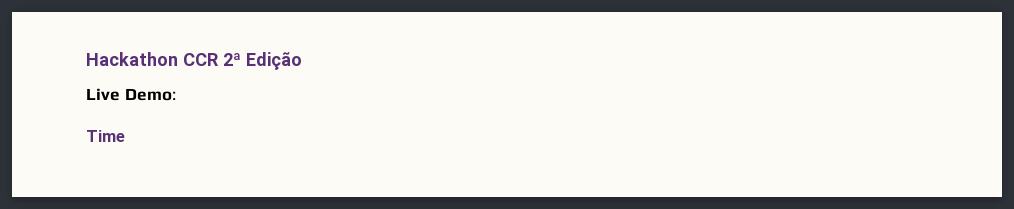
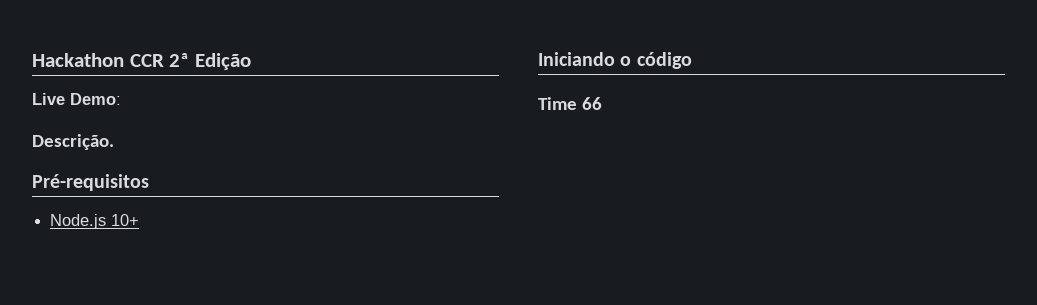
(176, 94) none -> [32,134,114,150] [32,174,149,191] [50,214,140,229] [538,52,692,69] // Descrição. // Pré-requisitos // Node.js 10+ // Iniciando o código
(125, 136) none -> [581,97,602,110] 66

